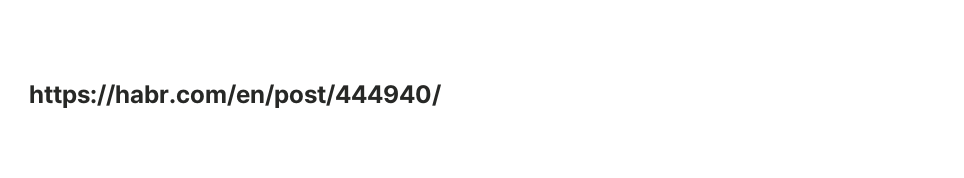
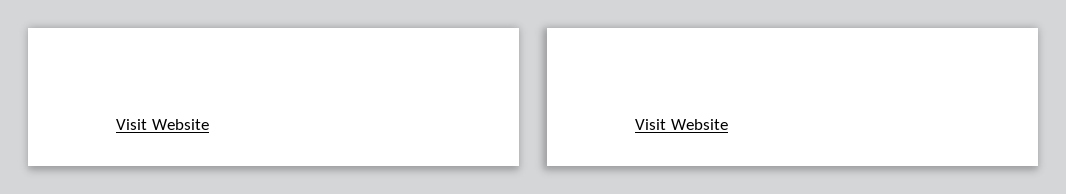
[29,84,442,108] https://habr.com/en/post/444940/ -> [116,119,209,130] [635,119,728,130] Visit Website // Visit Website

